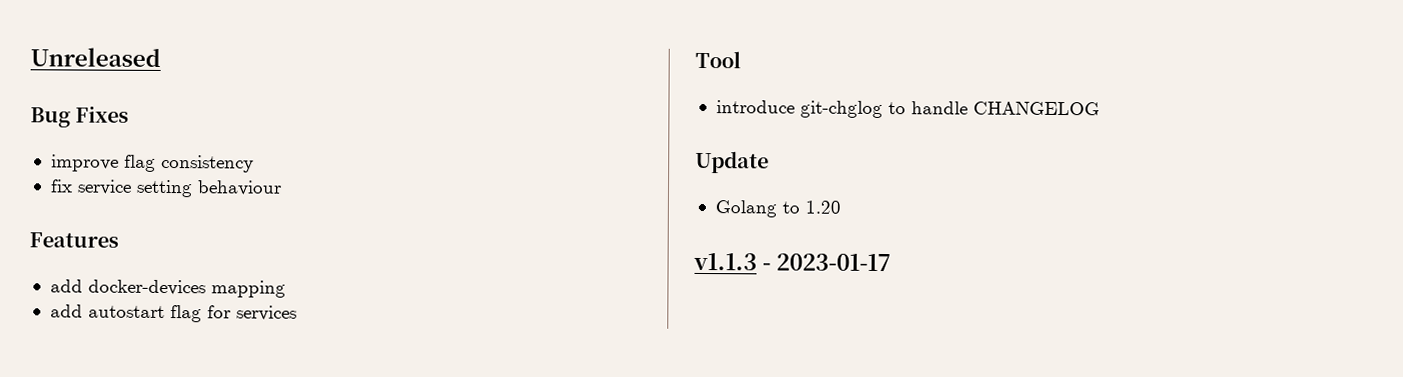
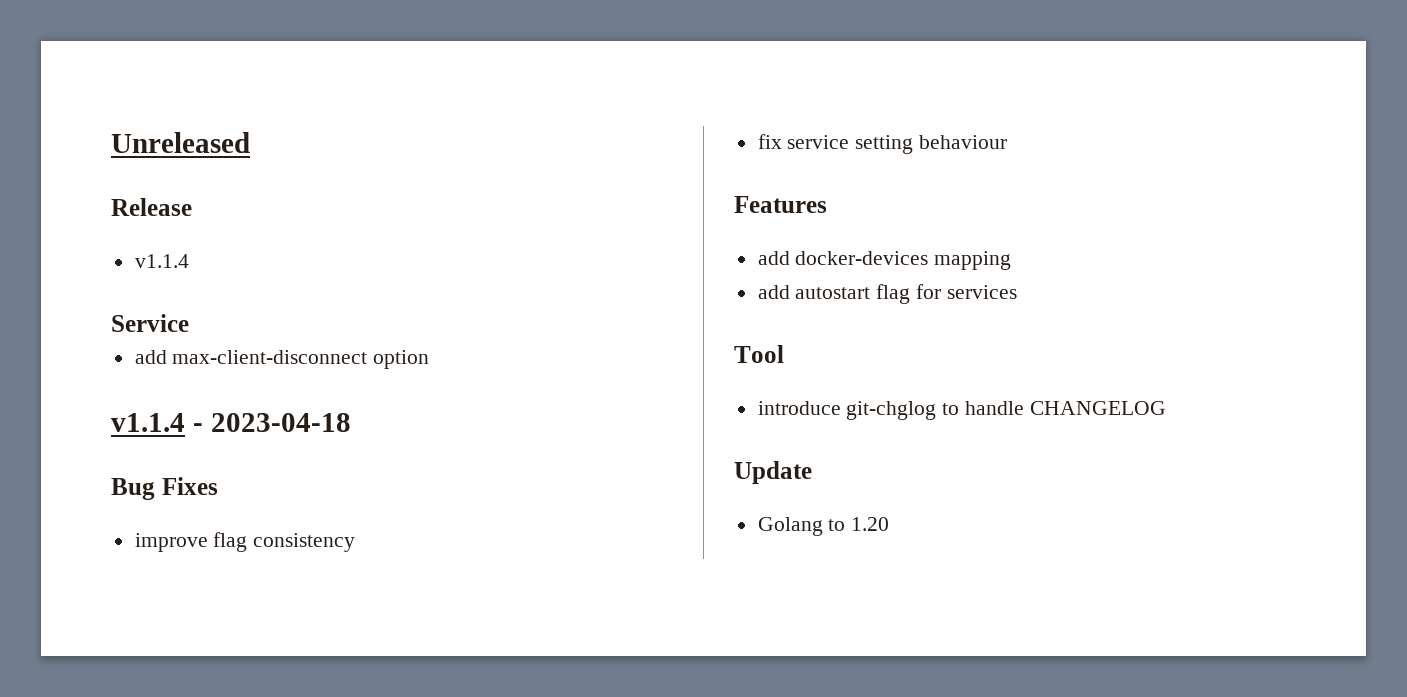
(161, 57) none -> [111,198,192,216] [134,254,189,268] [111,314,189,332] [134,350,430,369] [111,413,351,432] // Release // v1.1.4 // Service // add max-client-disconnect option // v1.1.4 - 2023-04-18
[693,252,892,272] // v1.1.3 - 2023-01-17 -> (890, 524) none

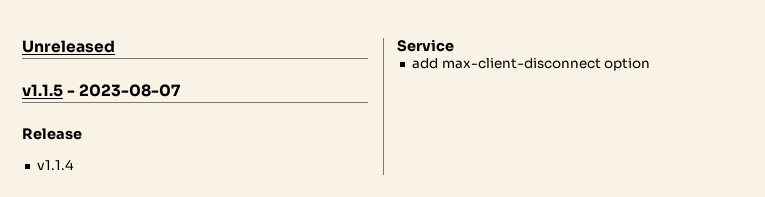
(250, 142) none -> [22,84,182,97] // v1.1.5 - 2023-08-07
[111,413,351,432] [111,477,218,500] [134,532,356,552] [757,134,1008,154] [734,196,827,213] [757,251,1012,270] [757,284,1017,304] [734,345,784,363] [757,401,1166,420] [734,461,812,484] [757,517,890,536] // v1.1.4 - 2023-04-18 // Bug Fixes // improve flag consistency // fix service setting behaviour // Features // add docker-devices mapping // add autostart flag for services // Tool // introduce git-chglog to handle CHANGELOG // Update // Golang to 1.20 -> (651, 64) none

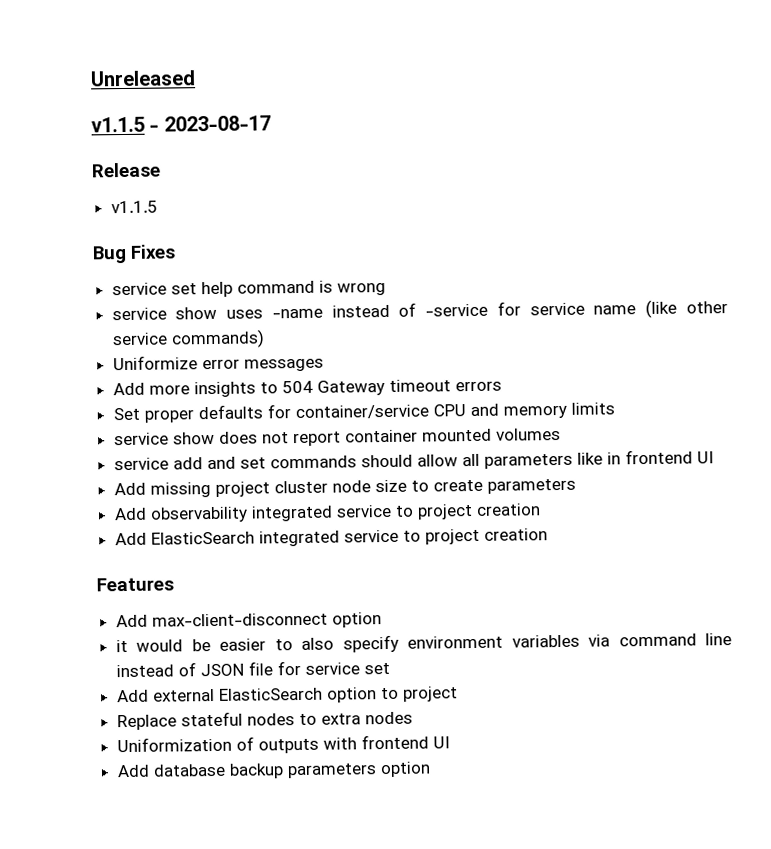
[79,84,182,97] 2023-08-07 -> [163,115,271,132] 2023-08-17
[36,159,74,170] [397,39,454,52] [411,58,601,69] v1.1.4 // Service // add max-client-disconnect -> [110,200,158,214] [92,244,176,264] [111,280,386,298] [111,299,728,321] [111,329,265,349] [112,355,324,372] [112,379,502,398] [112,402,615,423] [113,427,561,447] [113,449,714,471] [113,478,576,498] [113,503,541,523] [114,528,548,547] [96,577,174,592] [115,612,382,628] [115,633,732,653] [115,660,390,678] [116,686,458,703] [116,711,413,731] [116,734,450,754] [116,763,377,779] v1.1.5 // Bug Fixes // service set help command is wrong // service show uses -name instead of -service for service name (like other service commands) // Uniformize error messages // Add more insights to 504 Gateway timeout errors // Set proper defaults for container/service CPU and memory limits // service show does not report container mounted volumes // service add and set commands should allow all parameters like in frontend UI // Add missing project cluster node size to create parameters // Add observability integrated service to project creation // Add ElasticSearch integrated service to project creation // Features // Add max-client-disconnect option // it would be easier to also specify environment variables via command line instead of JSON file for service set // Add external ElasticSearch option to project // Replace stateful nodes to extra nodes // Uniformization of outputs with frontend UI // Add database backup parameters

